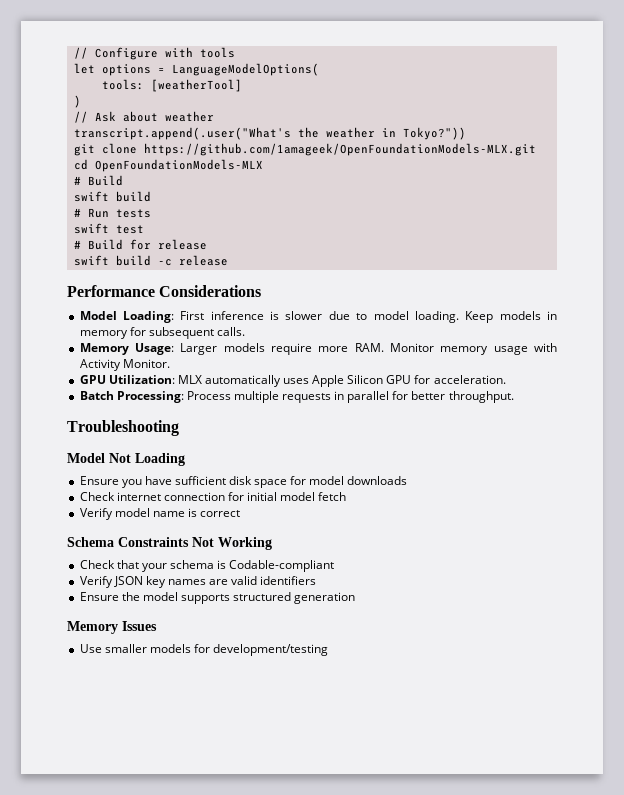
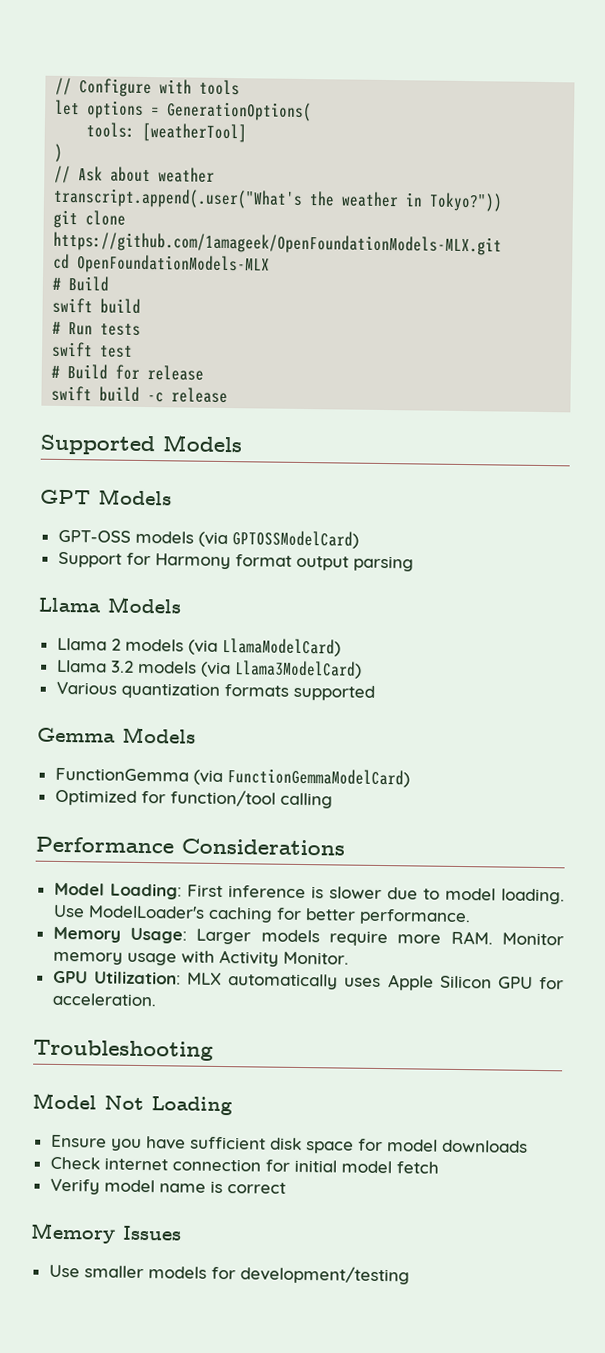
[171,63,319,76] LanguageModelOptions( -> [166,101,313,122] GenerationOptions(
(228, 260) none -> [40,434,243,456] [40,488,172,506] [57,529,359,549] [57,551,414,572] [38,596,181,614] [56,637,341,657] [56,659,362,679] [55,681,375,701] [37,726,196,744] [54,767,410,788] [54,789,333,809] // Supported Models // GPT Models // GPT-OSS models (via GPTOSSModelCard) // Support for Harmony format output parsing // Llama Models // Llama 2 models (via LlamaModelCard) // Llama 3.2 models (via Llama3ModelCard) // Various quantization formats supported // Gemma Models // FunctionGemma (via FunctionGemmaModelCard) // Optimized for function/tool calling
[465,311,558,323] [79,327,245,339] Keep models in memory for subsequent calls. -> [52,904,471,926] Use ModelLoader's caching for better performance.
[79,391,514,403] // Batch Processing: Process multiple requests in parallel for better throughput. -> (156, 999) none
[67,537,272,550] [79,560,335,572] [79,576,317,588] [79,592,356,604] // Schema Constraints Not Working // Check that your schema is Codable-compliant // Verify JSON key names are valid identifiers // Ensure the model supports structured generation -> (286, 1188) none

